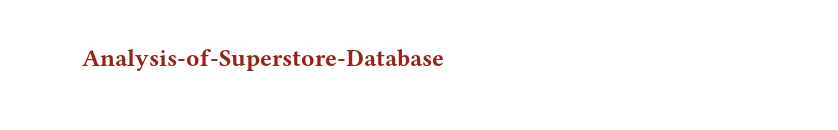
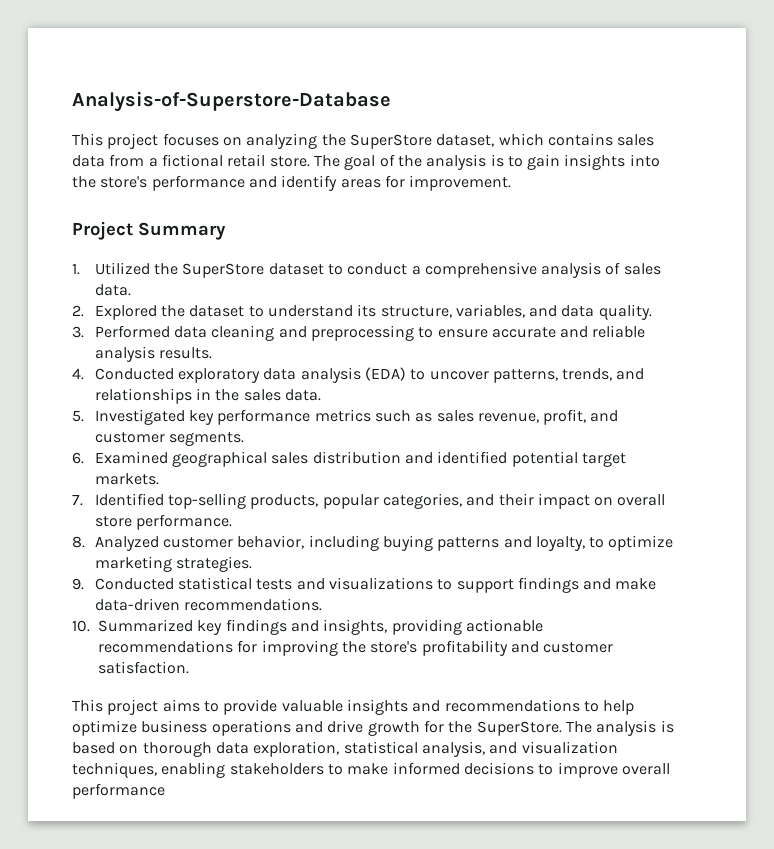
(444, 60) none -> [72,133,655,149] [72,154,660,170] [72,175,512,191] [72,221,226,240] [72,262,661,278] [94,284,131,296] [72,304,652,320] [72,325,646,341] [94,346,212,362] [72,367,645,383] [94,388,321,404] [72,409,619,425] [94,432,244,446] [72,451,626,467] [94,473,159,485] [72,493,666,509] [94,514,232,530] [72,535,674,551] [94,556,252,572] [72,577,657,593] [94,598,322,611] [72,619,543,635] [98,640,614,656] [98,661,189,674] [72,699,635,715] [72,720,674,736] [72,741,618,757] [72,762,670,778] [72,783,165,799] // This project focuses on analyzing the SuperStore dataset, which contains sales data from a fictional retail store. The goal of the analysis is to gain insights into the store's performance and identify areas for improvement. // Project Summary // 1. Utilized the SuperStore dataset to conduct a comprehensive analysis of sales data. // 2. Explored the dataset to understand its structure, variables, and data quality. // 3. Performed data cleaning and preprocessing to ensure accurate and reliable analysis results. // 4. Conducted exploratory data analysis (EDA) to uncover patterns, trends, and relationships in the sales data. // 5. Investigated key performance metrics such as sales revenue, profit, and customer segments. // 6. Examined geographical sales distribution and identified potential target markets. // 7. Identified top-selling products, popular categories, and their impact on overall store performance. // 8. Analyzed customer behavior, including buying patterns and loyalty, to optimize marketing strategies. // 9. Conducted statistical tests and visualizations to support findings and make data-driven recommendations. // 10. Summarized key findings and insights, providing actionable recommendations for improving the store's profitability and customer satisfaction. // This project aims to provide valuable insights and recommendations to help optimize business operations and drive growth for the SuperStore. The analysis is based on thorough data exploration, statistical analysis, and visualization techniques, enabling stakeholders to make informed decisions to improve overall performance

